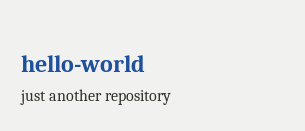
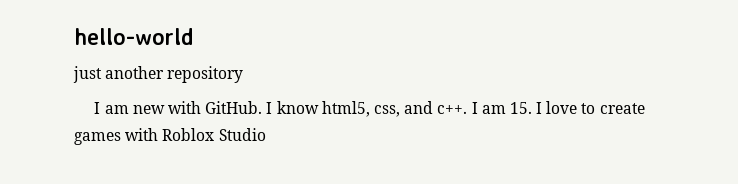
(172, 97) none -> [94,101,645,117] [74,128,266,145] // I am new with GitHub. I know html5, css, and c++. I am 15. I love to create games with Roblox Studio

